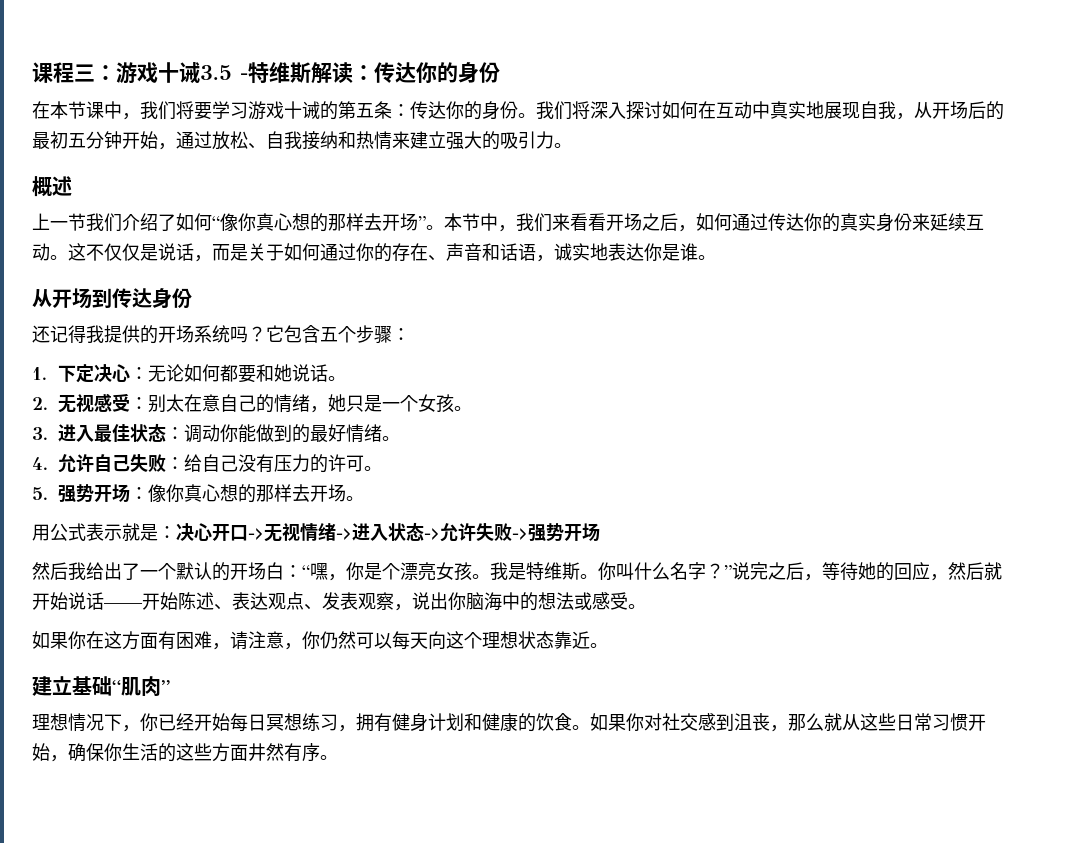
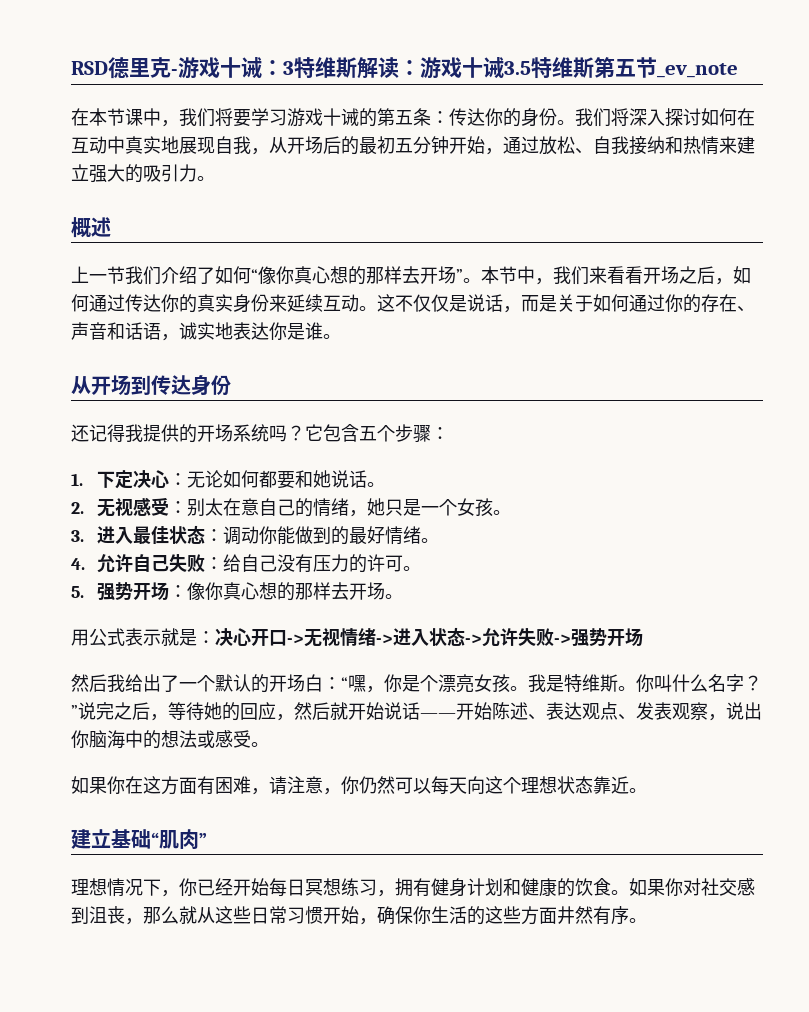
[32,62,500,84] 课程三：游戏十诫3.5 -特维斯解读：传达你的身份 -> [71,57,738,79] RSD德里克-游戏十诫：3特维斯解读：游戏十诫3.5特维斯第五节_ev_note

